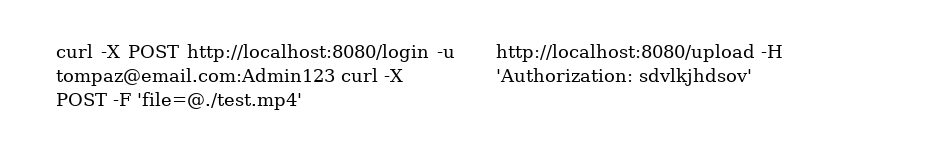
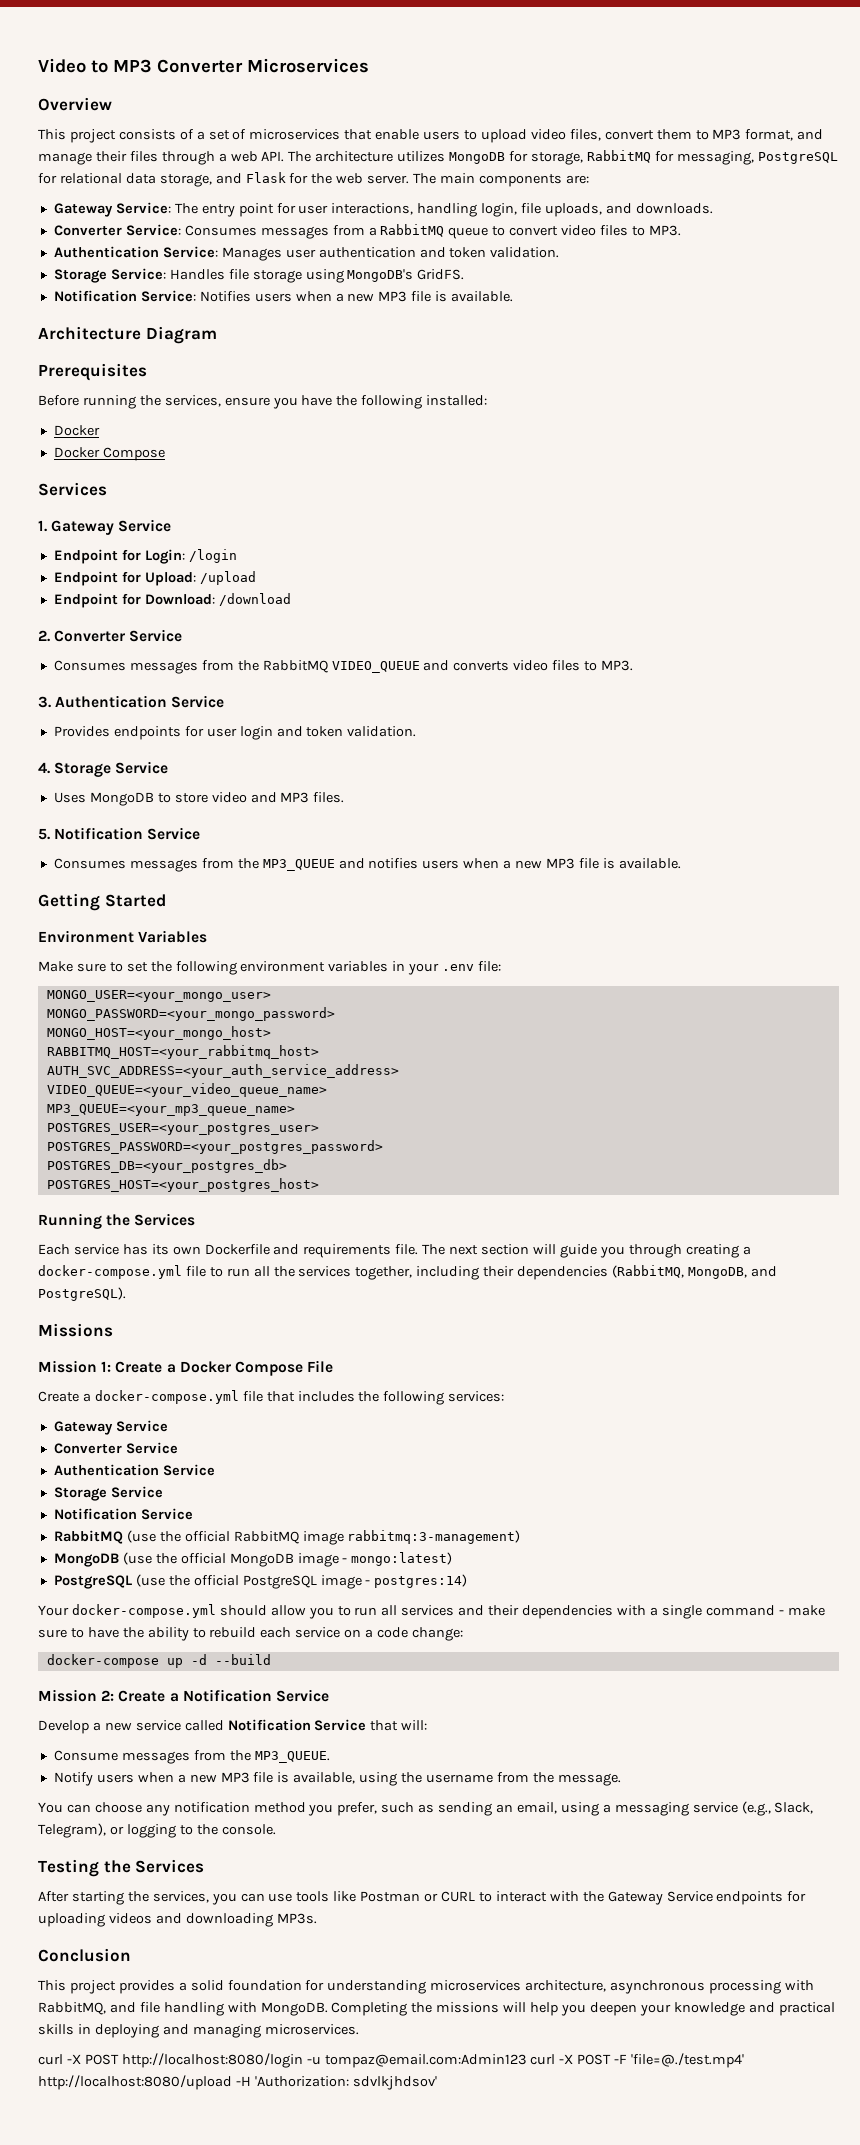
(56, 51) none -> [38,58,369,73] [38,97,112,111] [38,129,824,143] [38,150,838,165] [38,172,589,187] [53,202,713,217] [53,224,681,239] [53,246,560,261] [53,268,465,283] [53,290,514,302] [38,326,217,344] [38,363,147,381] [38,395,488,409] [53,425,100,436] [53,447,165,461] [38,482,107,496] [38,519,172,535] [53,549,237,564] [53,571,256,586] [53,593,291,608] [38,629,183,642] [53,660,634,674] [38,695,225,708] [53,726,417,740] [38,761,169,777] [53,792,345,806] [38,827,201,840] [53,858,681,872] [38,893,166,911] [38,930,208,943] [38,961,502,975] [46,990,271,1002] [46,1007,335,1021] [46,1026,271,1040] [46,1045,319,1059] [46,1064,399,1078] [46,1083,327,1097] [46,1104,295,1116] [46,1123,319,1135] [46,1140,383,1154] [46,1159,287,1173] [46,1178,319,1192] [38,1213,196,1229] [38,1244,751,1258] [38,1265,777,1280] [38,1287,126,1301] [38,1323,113,1337] [38,1360,334,1376] [38,1390,505,1405] [53,1420,168,1435] [53,1442,178,1454] [53,1464,215,1476] [53,1486,163,1501] [53,1508,193,1520] [53,1530,521,1545] [53,1552,453,1567] [53,1574,468,1589] [38,1604,825,1619] [38,1627,463,1641] [46,1654,271,1668] [38,1689,329,1702] [38,1719,428,1734] [53,1750,330,1764] [53,1772,621,1786] [38,1801,814,1816] [38,1823,276,1838] [38,1859,205,1877] [38,1891,807,1905] [38,1913,317,1927] [38,1948,131,1962] [38,1980,814,1994] [38,2002,835,2016] [38,2024,359,2038] Video to MP3 Converter Microservices // Overview // This project consists of a set of microservices that enable users to upload video files, convert them to MP3 format, and manage their files through a web API. The architecture utilizes MongoDB for storage, RabbitMQ for messaging, PostgreSQL for relational data storage, and Flask for the web server. The main components are: // Gateway Service: The entry point for user interactions, handling login, file uploads, and downloads. // Converter Service: Consumes messages from a RabbitMQ queue to convert video files to MP3. // Authentication Service: Manages user authentication and token validation. // Storage Service: Handles file storage using MongoDB's GridFS. // Notification Service: Notifies users when a new MP3 file is available. // Architecture Diagram // Prerequisites // Before running the services, ensure you have the following installed: // Docker // Docker Compose // Services // 1. Gateway Service // Endpoint for Login: /login // Endpoint for Upload: /upload // Endpoint for Download: /download // 2. Converter Service // Consumes messages from the RabbitMQ VIDEO_QUEUE and converts video files to MP3. // 3. Authentication Service // Provides endpoints for user login and token validation. // 4. Storage Service // Uses MongoDB to store video and MP3 files. // 5. Notification Service // Consumes messages from the MP3_QUEUE and notifies users when a new MP3 file is available. // Getting Started // Environment Variables // Make sure to set the following environment variables in your .env file: // MONGO_USER=<your_mongo_user> // MONGO_PASSWORD=<your_mongo_password> // MONGO_HOST=<your_mongo_host> // RABBITMQ_HOST=<your_rabbitmq_host> // AUTH_SVC_ADDRESS=<your_auth_service_address> // VIDEO_QUEUE=<your_video_queue_name> // MP3_QUEUE=<your_mp3_queue_name> // POSTGRES_USER=<your_postgres_user> // POSTGRES_PASSWORD=<your_postgres_password> // POSTGRES_DB=<your_postgres_db> // POSTGRES_HOST=<your_postgres_host> // Running the Services // Each service has its own Dockerfile and requirements file. The next section will guide you through creating a docker-compose.yml file to run all the services together, including their dependencies (RabbitMQ, MongoDB, and PostgreSQL). // Missions // Mission 1: Create a Docker Compose File // Create a docker-compose.yml file that includes the following services: // Gateway Service // Converter Service // Authentication Service // Storage Service // Notification Service // RabbitMQ (use the official RabbitMQ image rabbitmq:3-management) // MongoDB (use the official MongoDB image - mongo:latest) // PostgreSQL (use the official PostgreSQL image - postgres:14) // Your docker-compose.yml should allow you to run all services and their dependencies with a single command - make sure to have the ability to rebuild each service on a code change: // docker-compose up -d --build // Mission 2: Create a Notification Service // Develop a new service called Notification Service that will: // Consume messages from the MP3_QUEUE. // Notify users when a new MP3 file is available, using the username from the message. // You can choose any notification method you prefer, such as sending an email, using a messaging service (e.g., Slack, Telegram), or logging to the console. // Testing the Services // After starting the services, you can use tools like Postman or CURL to interact with the Gateway Service endpoints for uploading videos and downloading MP3s. // Conclusion // This project provides a solid foundation for understanding microservices architecture, asynchronous processing with RabbitMQ, and file handling with MongoDB. Completing the missions will help you deepen your knowledge and practical skills in deploying and managing microservices. //

